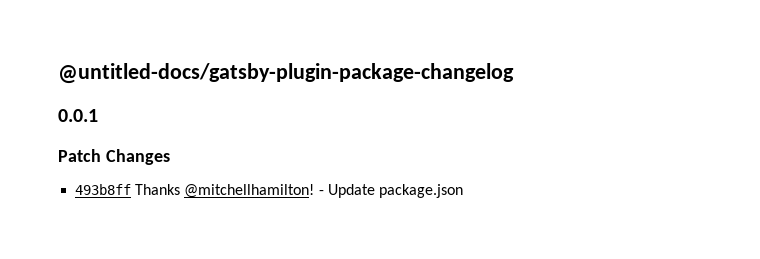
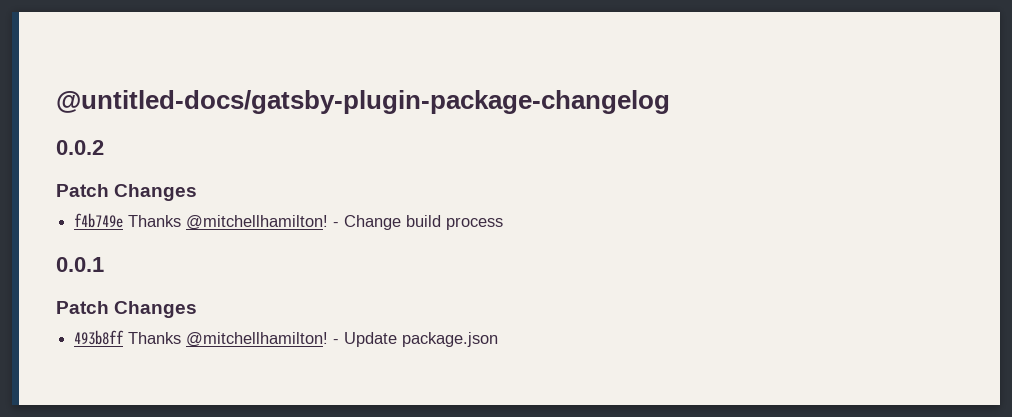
(514, 73) none -> [56,140,104,155] [56,184,198,201] [74,213,504,230] // 0.0.2 // Patch Changes // f4b749e Thanks @mitchellhamilton! - Change build process

